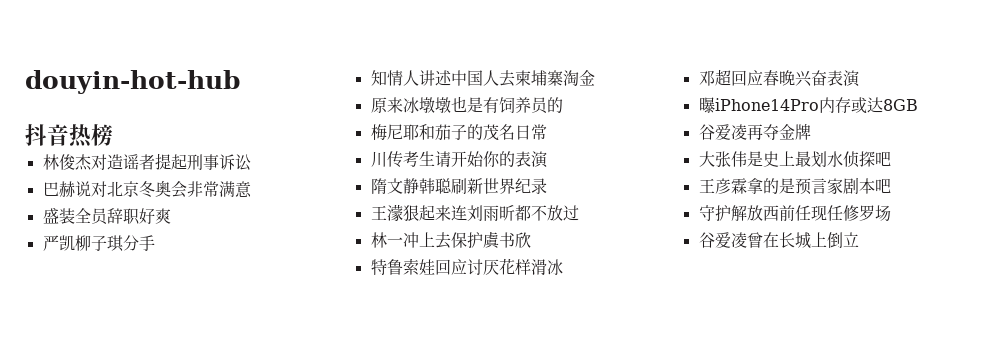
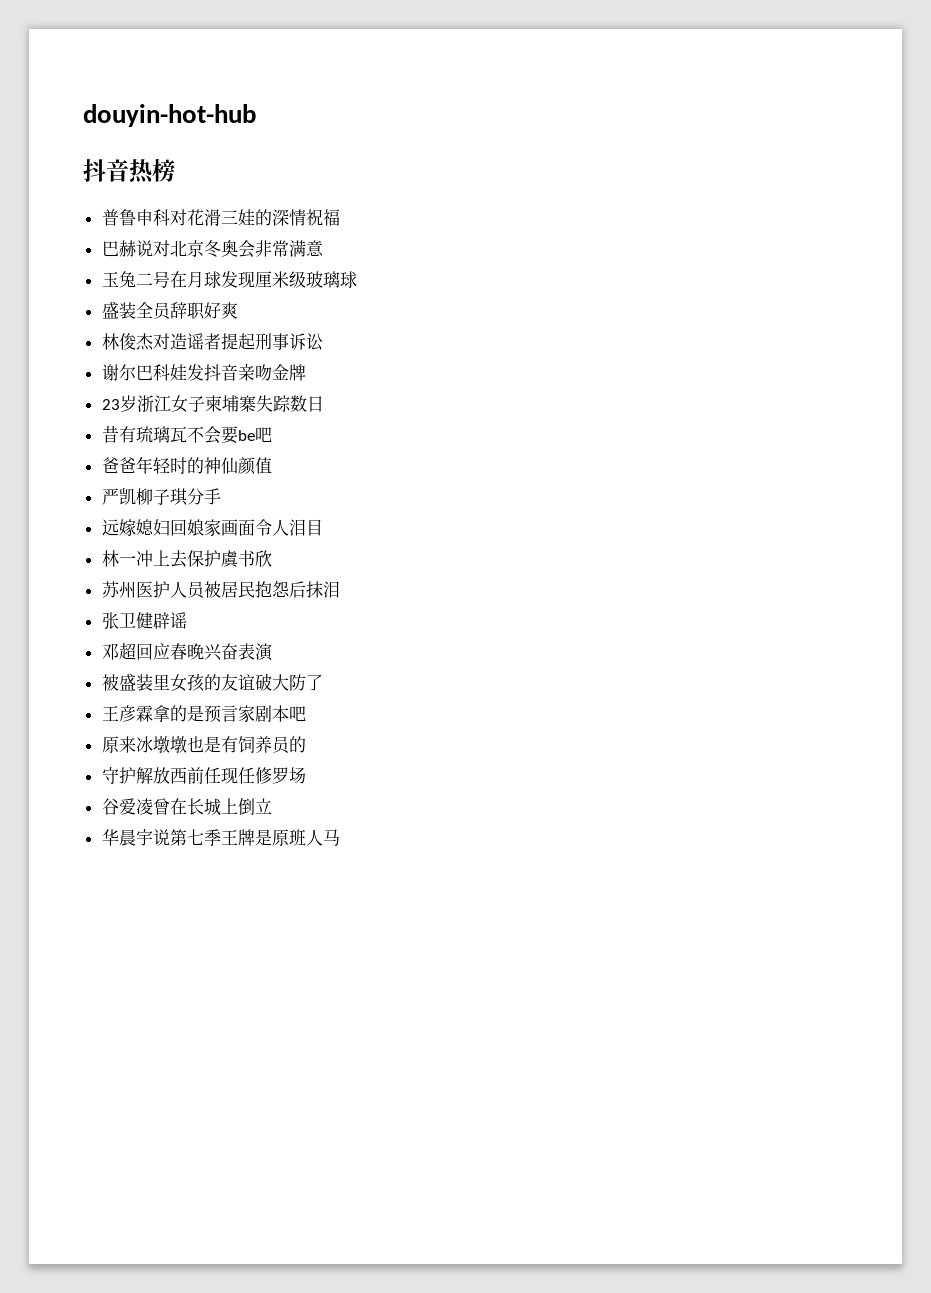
(113, 135) none -> [101,209,340,226] [101,240,324,258] [101,271,357,288] [101,302,238,320] // 普鲁申科对花滑三娃的深情祝福 // 巴赫说对北京冬奥会非常满意 // 玉兔二号在月球发现厘米级玻璃球 // 盛装全员辞职好爽
[42,181,252,198] [42,208,171,225] [42,235,155,252] [370,70,595,87] 巴赫说对北京冬奥会非常满意 // 盛装全员辞职好爽 // 严凯柳子琪分手 // 知情人讲述中国人去柬埔寨淘金 -> [101,363,306,381] [101,395,324,413] [101,426,272,444] [101,456,272,475] [101,487,221,506] [101,519,323,537] [101,550,272,568] [101,581,340,599] [101,612,187,629] [101,642,274,661] [101,673,323,692] [101,705,306,723] 谢尔巴科娃发抖音亲吻金牌 // 23岁浙江女子柬埔寨失踪数日 // 昔有琉璃瓦不会要be吧 // 爸爸年轻时的神仙颜值 // 严凯柳子琪分手 // 远嫁媳妇回娘家画面令人泪目 // 林一冲上去保护虞书欣 // 苏州医护人员被居民抱怨后抹泪 // 张卫健辟谣 // 邓超回应春晚兴奋表演 // 被盛装里女孩的友谊破大防了 // 王彦霖拿的是预言家剧本吧
[370,124,547,141] [370,151,549,168] [370,178,547,194] [370,204,579,222] [370,231,531,249] [370,258,563,276] [698,69,861,87] [698,97,918,114] [698,124,811,140] [698,151,891,168] [698,177,891,195] // 梅尼耶和茄子的茂名日常 // 川传考生请开始你的表演 // 隋文静韩聪刷新世界纪录 // 王濛狠起来连刘雨昕都不放过 // 林一冲上去保护虞书欣 // 特鲁索娃回应讨厌花样滑冰 // 邓超回应春晚兴奋表演 // 曝iPhone14Pro内存或达8GB // 谷爱凌再夺金牌 // 大张伟是史上最划水侦探吧 // 王彦霖拿的是预言家剧本吧 -> (306, 744) none
(859, 239) none -> [101,829,340,846] // 华晨宇说第七季王牌是原班人马

